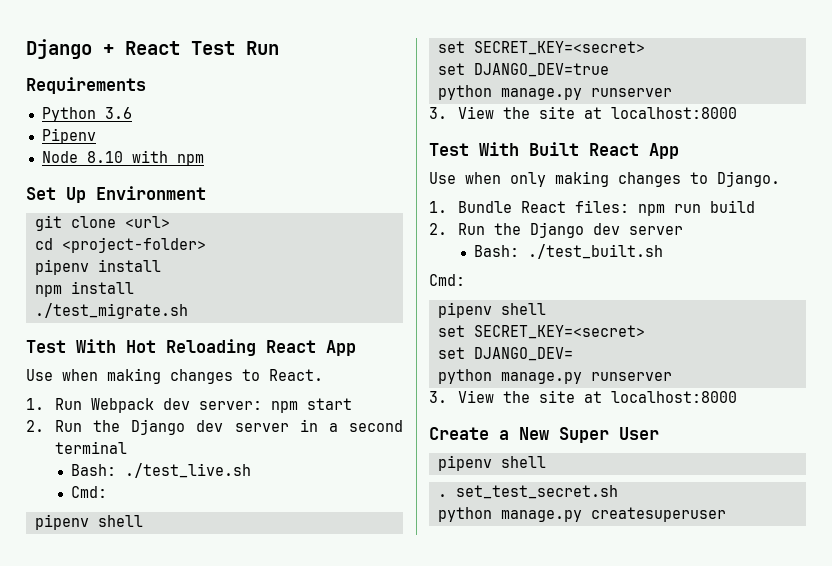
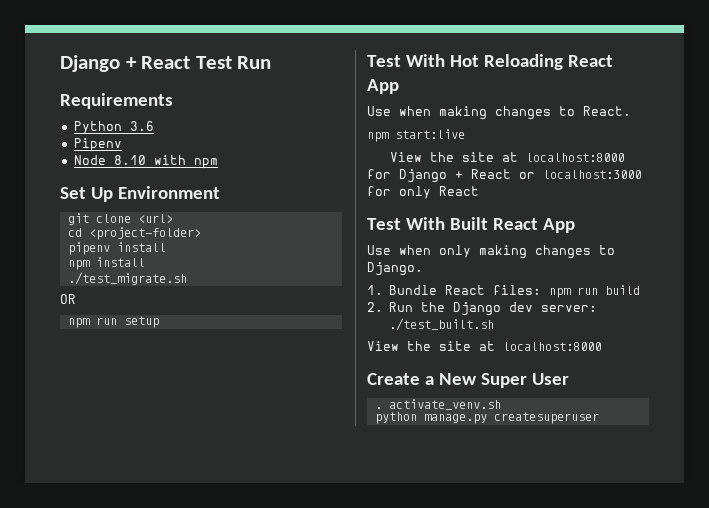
(188, 311) none -> [60,294,76,304] [67,316,159,328] // OR // npm run setup
[26,398,352,413] [26,419,403,435] [54,441,127,454] [70,463,251,478] [70,486,107,498] [34,514,143,530] [437,41,645,55] [437,63,609,77] [437,85,672,100] [429,106,737,119] 1. Run Webpack dev server: npm start // 2. Run the Django dev server in a second terminal // Bash: ./test_live.sh // Cmd: // pipenv shell // set SECRET_KEY=<secret> // set DJANGO_DEV=true // python manage.py runserver // 3. View the site at localhost:8000 -> [367,129,465,142] [390,152,625,162] [367,169,641,183] [367,186,479,199] npm start:live // View the site at localhost:8000 for Django + React or localhost:3000 for only React
[628,226,683,235] [473,245,519,257] server // Bash: -> [541,305,598,312] server:
[429,274,465,286] [437,302,546,318] [437,325,645,339] [437,347,573,361] [437,369,672,384] [429,391,447,403] Cmd: // pipenv shell // set SECRET_KEY=<secret> // set DJANGO_DEV= // python manage.py runserver // 3. -> (495, 324) none
[437,455,546,471] // pipenv shell -> (569, 379) none
[455,485,618,499] set_test_secret.sh -> [388,399,501,410] activate_venv.sh

